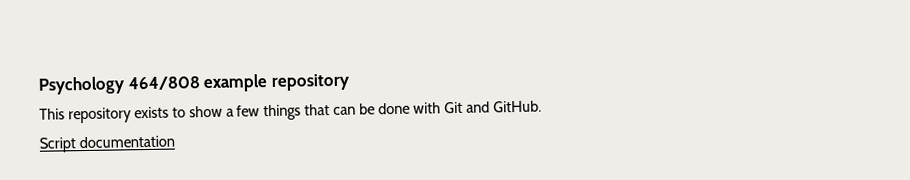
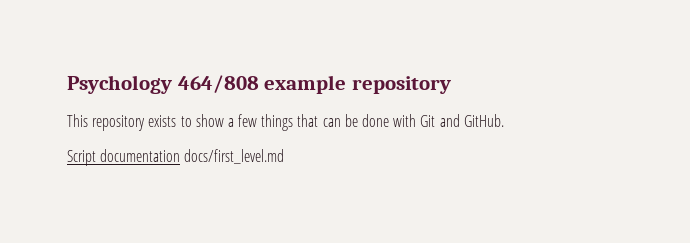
(175, 142) none -> [184,149,285,164] docs/first_level.md

